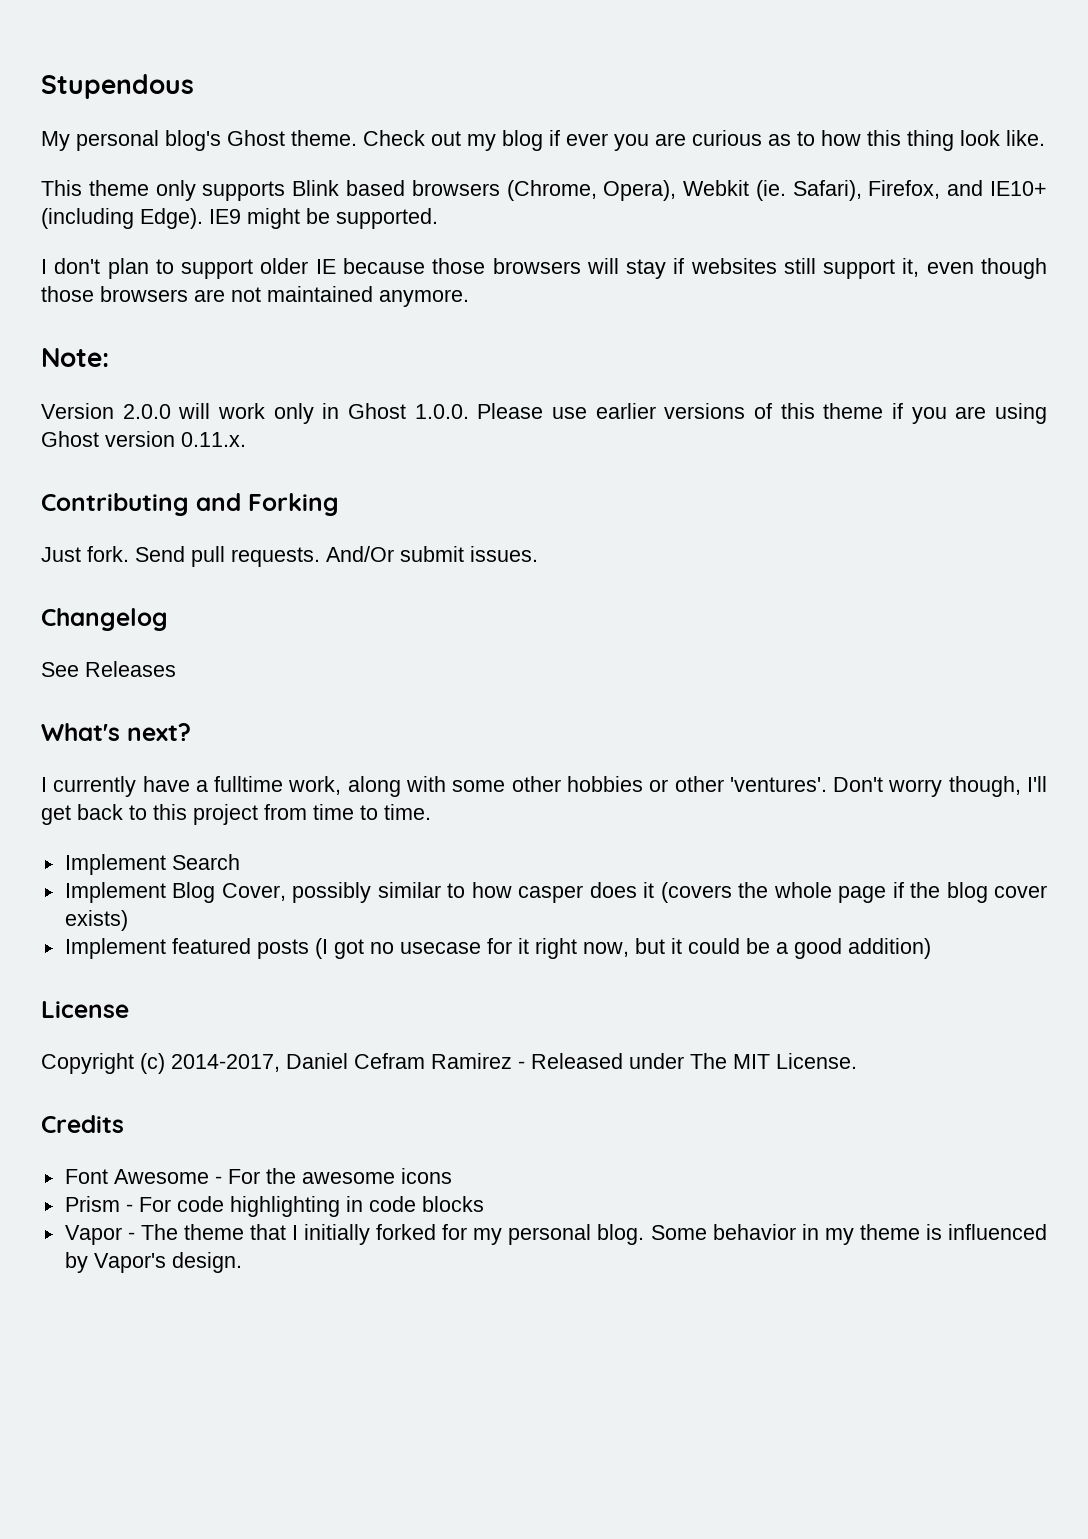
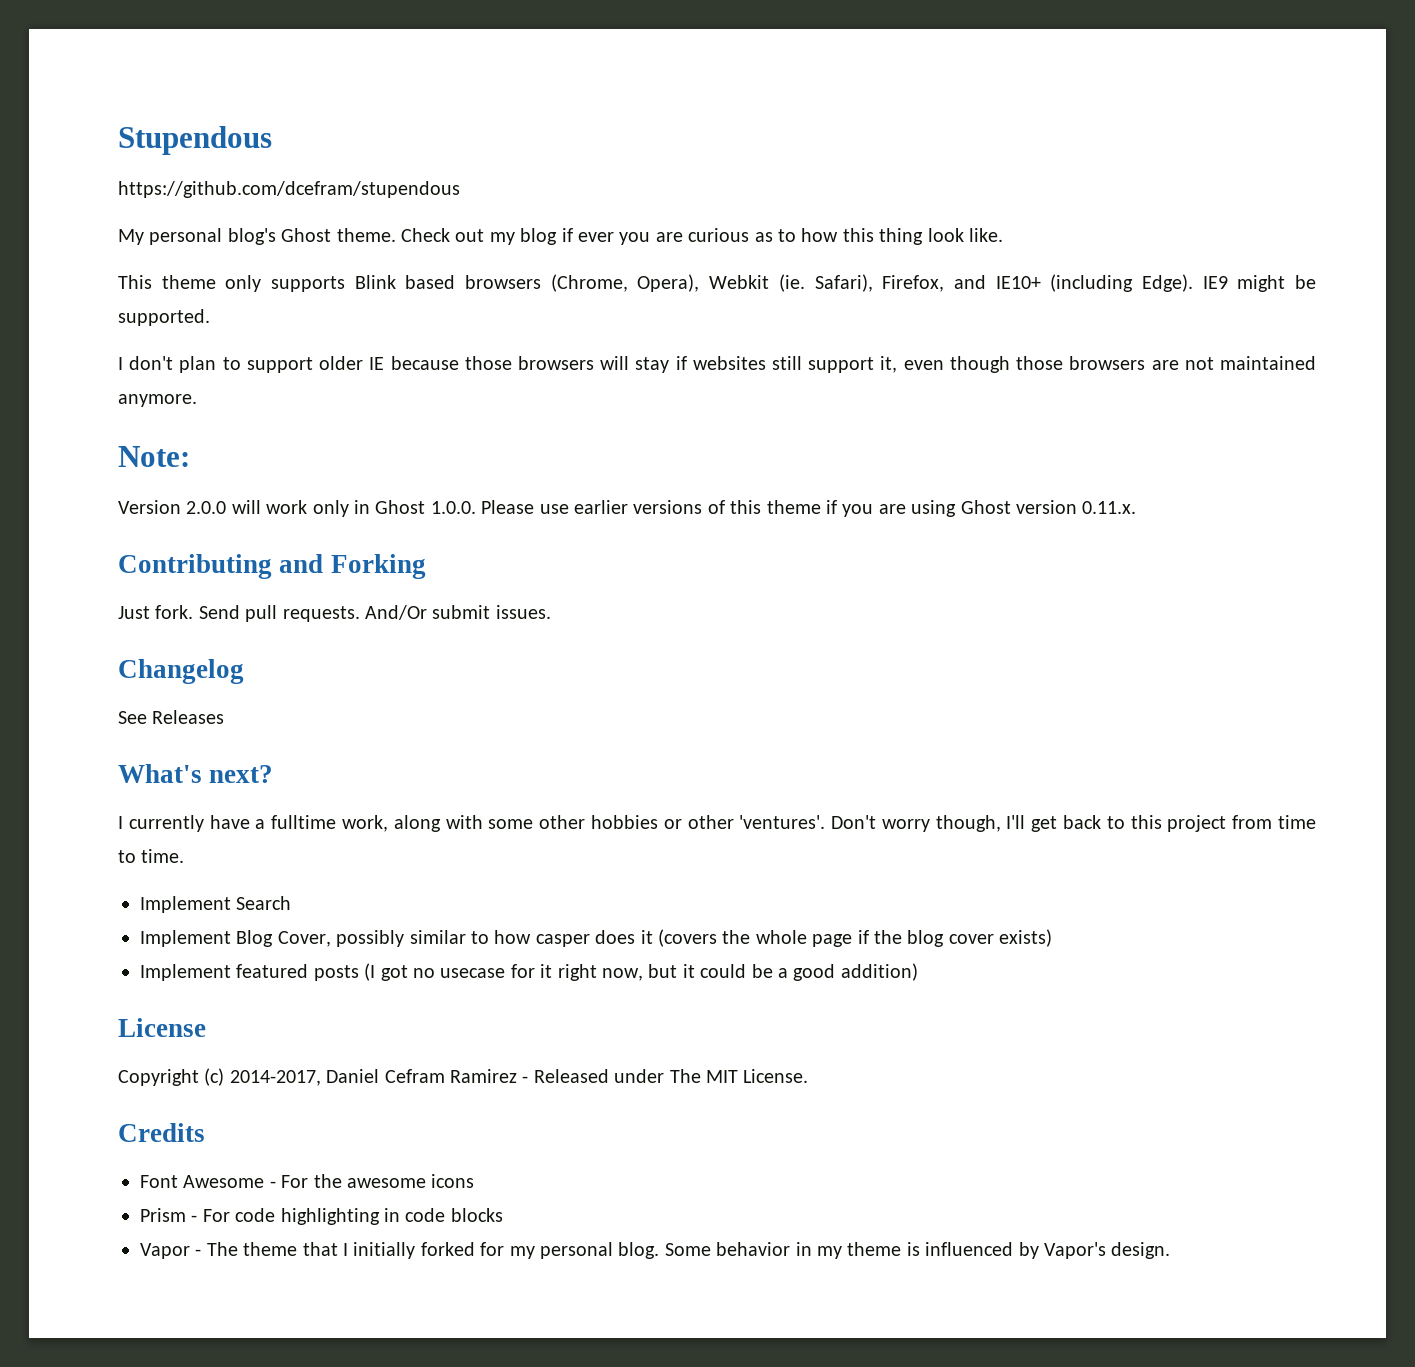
(194, 86) none -> [118,181,460,198] // https://github.com/dcefram/stupendous

